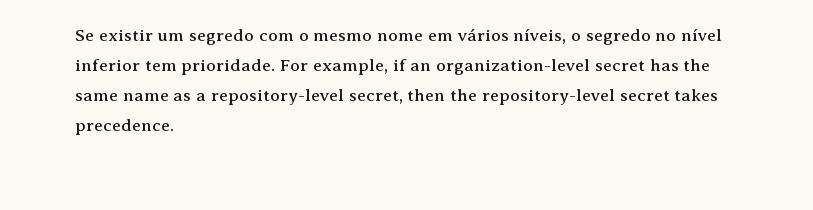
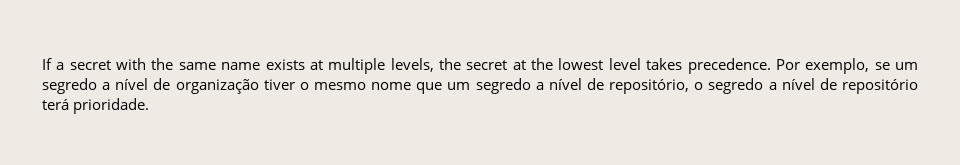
[75,28,723,45] [75,59,711,75] [75,89,719,105] [75,119,174,135] Se existir um segredo com o mesmo nome em vários níveis, o segredo no nível inferior tem prioridade. For example, if an organization-level secret has the same name as a repository-level secret, then the repository-level secret takes precedence. -> [42,58,919,74] [42,78,918,94] [42,98,150,114] If a secret with the same name exists at multiple levels, the secret at the lowest level takes precedence. Por exemplo, se um segredo a nível de organização tiver o mesmo nome que um segredo a nível de repositório, o segredo a nível de repositório terá prioridade.

